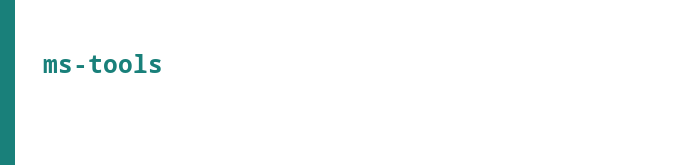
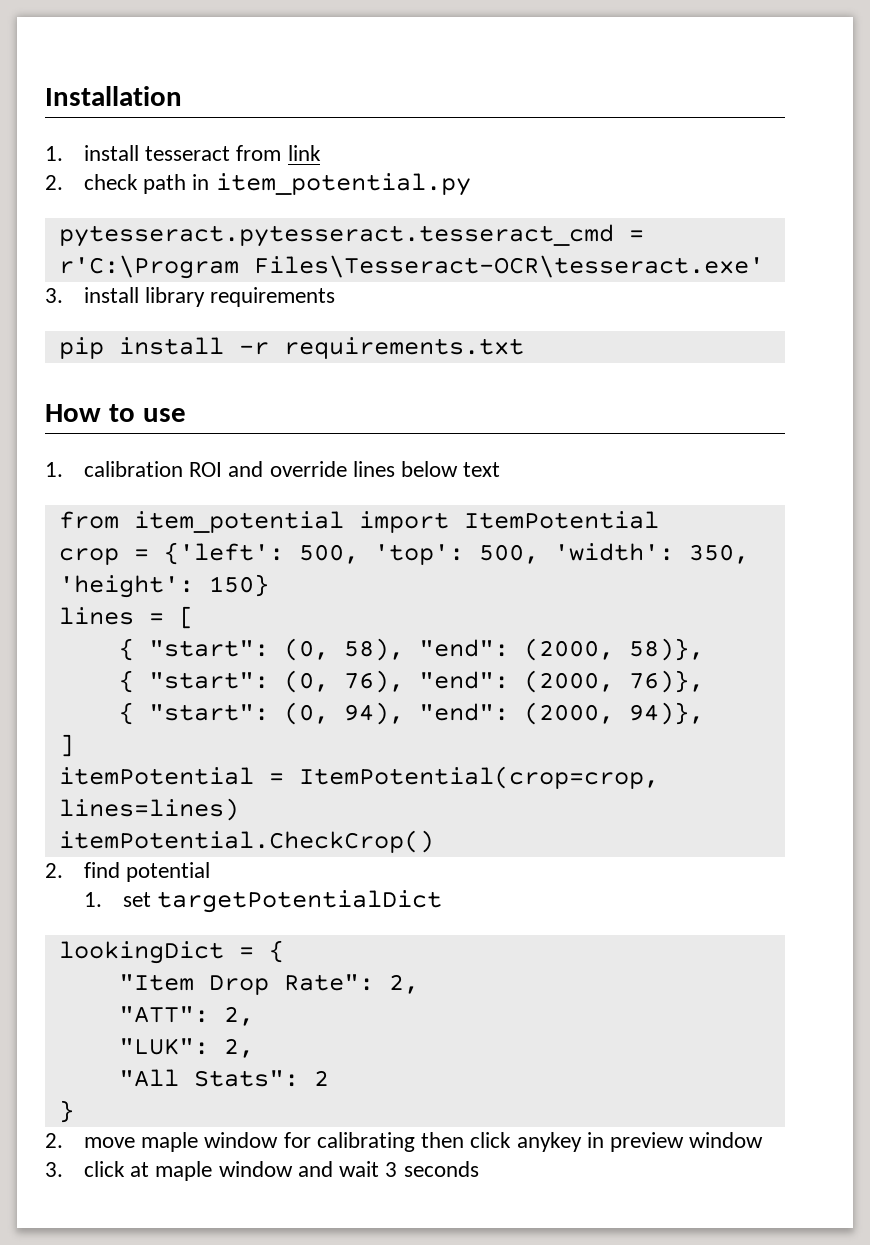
[43,54,163,73] ms-tools -> [45,86,182,106] [45,145,321,161] [45,173,471,196] [58,224,644,247] [58,255,764,279] [45,287,336,307] [58,337,524,359] [45,404,186,422] [45,461,501,477] [58,511,659,533] [58,542,749,565] [58,574,269,598] [58,606,194,629] [118,638,704,661] [118,670,704,693] [118,702,704,725] [58,734,74,757] [58,766,659,789] [58,798,239,821] [58,830,434,853] [45,862,211,882] [84,890,443,913] [58,940,284,964] [118,974,419,995] [118,1006,254,1026] [118,1038,254,1058] [118,1069,329,1087] [58,1100,74,1123] [45,1132,764,1152] [45,1161,479,1181] Installation // 1. install tesseract from link // 2. check path in item_potential.py // pytesseract.pytesseract.tesseract_cmd = r'C:\Program Files\Tesseract-OCR\tesseract.exe' // 3. install library requirements // pip install -r requirements.txt // How to use // 1. calibration ROI and override lines below text // from item_potential import ItemPotential // crop = {'left': 500, 'top': 500, 'width': 350, 'height': 150} // lines = [ // { "start": (0, 58), "end": (2000, 58)}, // { "start": (0, 76), "end": (2000, 76)}, // { "start": (0, 94), "end": (2000, 94)}, // ] // itemPotential = ItemPotential(crop=crop, lines=lines) // itemPotential.CheckCrop() // 2. find potential // 1. set targetPotentialDict // lookingDict = { // "Item Drop Rate": 2, // "ATT": 2, // "LUK": 2, // "All Stats": 2 // } // 2. move maple window for calibrating then click anykey in preview window // 3. click at maple window and wait 3 seconds

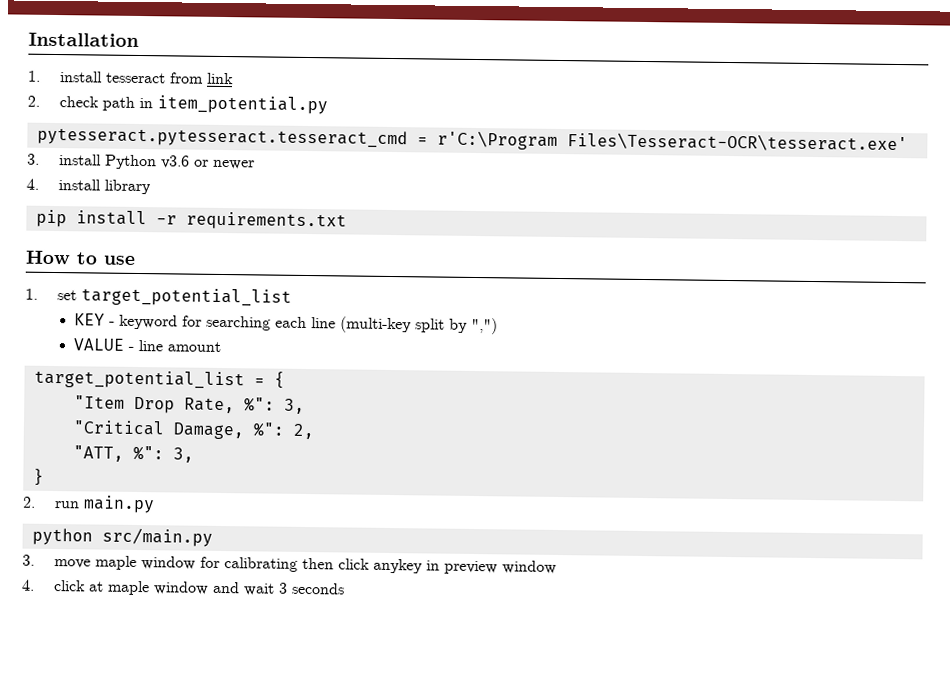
(140, 295) none -> [104,154,255,170] [26,178,101,191] Python v3.6 or newer // 4. install
[210,287,336,307] requirements -> (151, 187) none
[84,461,501,477] [58,511,659,533] [58,542,749,565] [58,574,269,598] [58,606,194,629] [118,638,704,661] [118,670,704,693] [118,702,704,725] [58,734,74,757] [58,766,659,789] [58,798,239,821] [58,830,434,853] [45,862,211,882] [84,890,443,913] [58,940,284,964] [118,974,419,995] [118,1006,254,1026] [118,1038,254,1058] [118,1069,329,1087] [58,1100,74,1123] [45,1133,63,1148] calibration ROI and override lines below text // from item_potential import ItemPotential // crop = {'left': 500, 'top': 500, 'width': 350, 'height': 150} // lines = [ // { "start": (0, 58), "end": (2000, 58)}, // { "start": (0, 76), "end": (2000, 76)}, // { "start": (0, 94), "end": (2000, 94)}, // ] // itemPotential = ItemPotential(crop=crop, lines=lines) // itemPotential.CheckCrop() // 2. find potential // 1. set targetPotentialDict // lookingDict = { // "Item Drop Rate": 2, // "ATT": 2, // "LUK": 2, // "All Stats": 2 // } // 2. -> [56,287,292,307] [74,313,499,335] [73,338,222,352] [33,369,285,390] [73,395,305,414] [72,420,314,440] [72,445,194,463] [32,468,44,486] [22,495,155,514] [31,527,213,547] [22,554,35,566] set target_potential_list // KEY - keyword for searching each line (multi-key split by ",") // VALUE - line amount // target_potential_list = { // "Item Drop Rate, %": 3, // "Critical Damage, %": 2, // "ATT, %": 3, // } // 2. run main.py // python src/main.py // 3.
[45,1162,63,1177] 3. -> [21,579,35,591] 4.

